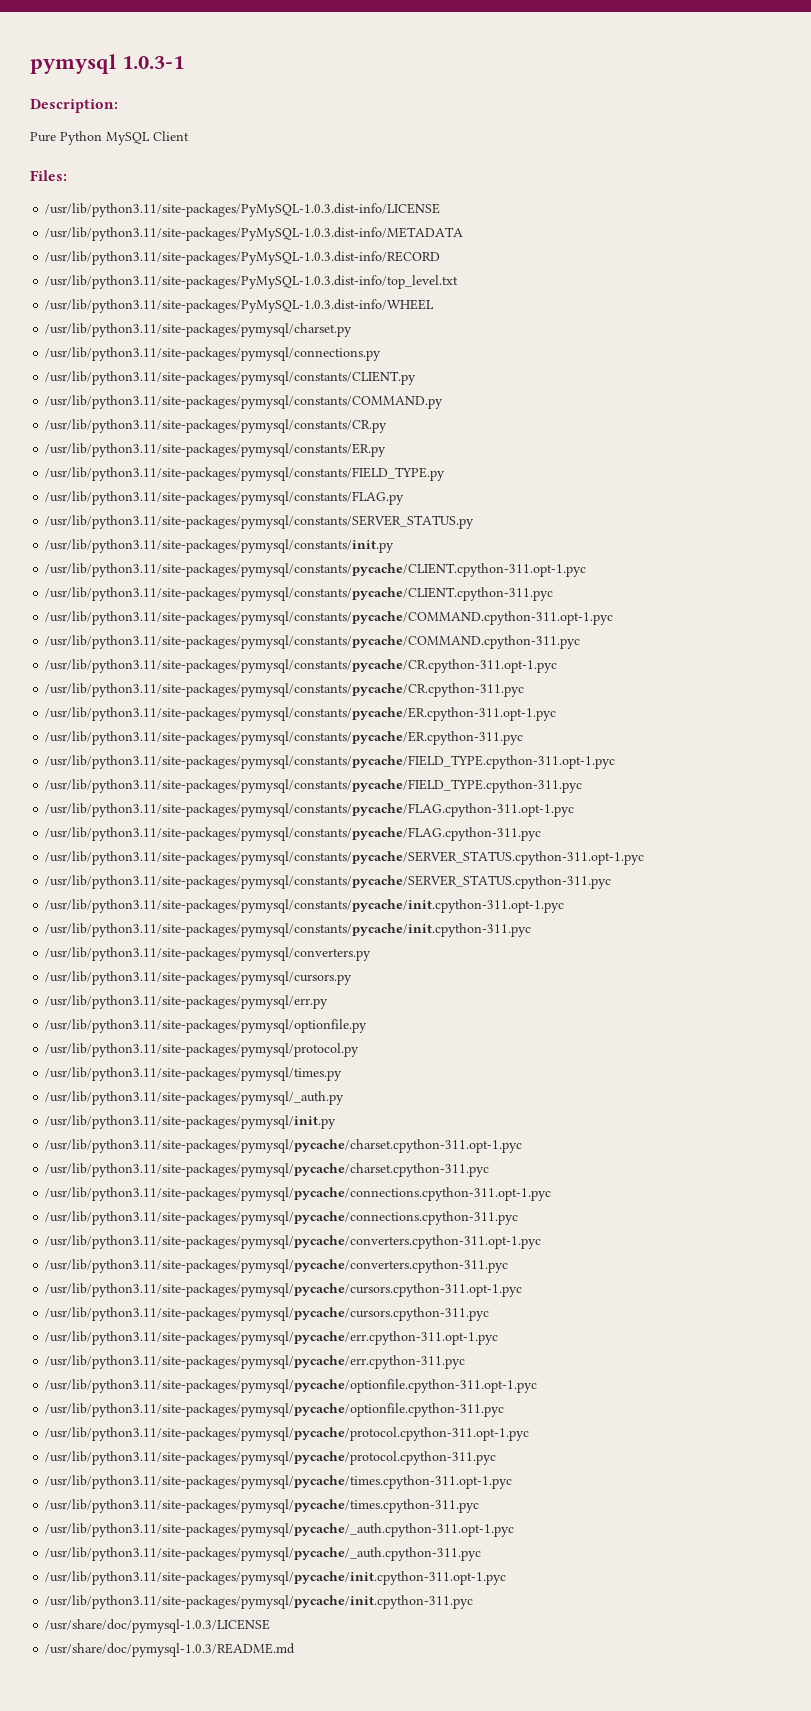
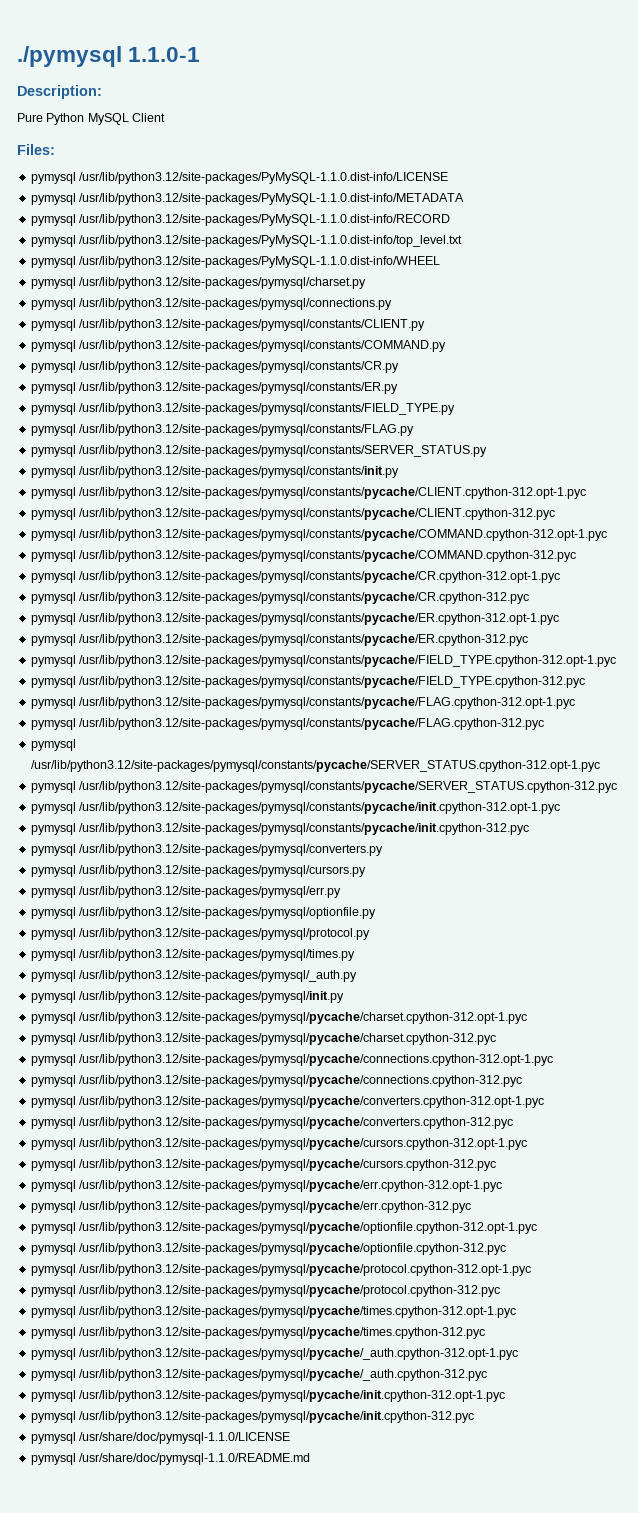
[30,54,184,74] pymysql 1.0.3-1 -> [17,46,201,67] ./pymysql 1.1.0-1
[45,203,441,217] [45,227,464,241] [45,251,441,265] [45,275,459,289] [45,299,435,313] [45,323,353,337] [45,347,382,361] [45,371,417,385] [45,395,444,409] [45,419,388,433] [45,443,387,457] [45,467,446,481] [45,491,405,505] [45,515,475,529] [45,539,395,553] [45,563,587,577] [45,587,554,601] [45,611,614,625] [45,635,581,649] [45,659,558,673] [45,683,525,697] [45,707,557,721] [45,731,524,745] [45,755,616,769] [45,779,583,793] [45,803,575,817] [45,827,542,841] [45,851,645,865] [45,875,612,889] [45,899,565,913] [45,923,532,937] [45,947,372,961] [45,971,353,985] [45,995,329,1009] [45,1019,368,1033] [45,1043,360,1057] [45,1067,343,1081] [45,1091,345,1105] [45,1115,337,1129] [45,1139,523,1153] [45,1163,490,1177] [45,1187,552,1201] [45,1211,519,1225] [45,1235,542,1249] [45,1259,509,1273] [45,1283,523,1297] [45,1307,490,1321] [45,1331,499,1345] [45,1355,466,1369] [45,1379,538,1393] [45,1403,505,1417] [45,1427,530,1441] [45,1451,497,1465] [45,1475,513,1489] [45,1499,480,1513] [45,1523,515,1537] [45,1547,482,1561] [45,1571,507,1585] [45,1595,474,1609] [45,1619,271,1633] [45,1643,296,1657] /usr/lib/python3.11/site-packages/PyMySQL-1.0.3.dist-info/LICENSE // /usr/lib/python3.11/site-packages/PyMySQL-1.0.3.dist-info/METADATA // /usr/lib/python3.11/site-packages/PyMySQL-1.0.3.dist-info/RECORD // /usr/lib/python3.11/site-packages/PyMySQL-1.0.3.dist-info/top_level.txt // /usr/lib/python3.11/site-packages/PyMySQL-1.0.3.dist-info/WHEEL // /usr/lib/python3.11/site-packages/pymysql/charset.py // /usr/lib/python3.11/site-packages/pymysql/connections.py // /usr/lib/python3.11/site-packages/pymysql/constants/CLIENT.py // /usr/lib/python3.11/site-packages/pymysql/constants/COMMAND.py // /usr/lib/python3.11/site-packages/pymysql/constants/CR.py // /usr/lib/python3.11/site-packages/pymysql/constants/ER.py // /usr/lib/python3.11/site-packages/pymysql/constants/FIELD_TYPE.py // /usr/lib/python3.11/site-packages/pymysql/constants/FLAG.py // /usr/lib/python3.11/site-packages/pymysql/constants/SERVER_STATUS.py // /usr/lib/python3.11/site-packages/pymysql/constants/init.py // /usr/lib/python3.11/site-packages/pymysql/constants/pycache/CLIENT.cpython-311.opt-1.pyc // /usr/lib/python3.11/site-packages/pymysql/constants/pycache/CLIENT.cpython-311.pyc // /usr/lib/python3.11/site-packages/pymysql/constants/pycache/COMMAND.cpython-311.opt-1.pyc // /usr/lib/python3.11/site-packages/pymysql/constants/pycache/COMMAND.cpython-311.pyc // /usr/lib/python3.11/site-packages/pymysql/constants/pycache/CR.cpython-311.opt-1.pyc // /usr/lib/python3.11/site-packages/pymysql/constants/pycache/CR.cpython-311.pyc // /usr/lib/python3.11/site-packages/pymysql/constants/pycache/ER.cpython-311.opt-1.pyc // /usr/lib/python3.11/site-packages/pymysql/constants/pycache/ER.cpython-311.pyc // /usr/lib/python3.11/site-packages/pymysql/constants/pycache/FIELD_TYPE.cpython-311.opt-1.pyc // /usr/lib/python3.11/site-packages/pymysql/constants/pycache/FIELD_TYPE.cpython-311.pyc // /usr/lib/python3.11/site-packages/pymysql/constants/pycache/FLAG.cpython-311.opt-1.pyc // /usr/lib/python3.11/site-packages/pymysql/constants/pycache/FLAG.cpython-311.pyc // /usr/lib/python3.11/site-packages/pymysql/constants/pycache/SERVER_STATUS.cpython-311.opt-1.pyc // /usr/lib/python3.11/site-packages/pymysql/constants/pycache/SERVER_STATUS.cpython-311.pyc // /usr/lib/python3.11/site-packages/pymysql/constants/pycache/init.cpython-311.opt-1.pyc // /usr/lib/python3.11/site-packages/pymysql/constants/pycache/init.cpython-311.pyc // /usr/lib/python3.11/site-packages/pymysql/converters.py // /usr/lib/python3.11/site-packages/pymysql/cursors.py // /usr/lib/python3.11/site-packages/pymysql/err.py // /usr/lib/python3.11/site-packages/pymysql/optionfile.py // /usr/lib/python3.11/site-packages/pymysql/protocol.py // /usr/lib/python3.11/site-packages/pymysql/times.py // /usr/lib/python3.11/site-packages/pymysql/_auth.py // /usr/lib/python3.11/site-packages/pymysql/init.py // /usr/lib/python3.11/site-packages/pymysql/pycache/charset.cpython-311.opt-1.pyc // /usr/lib/python3.11/site-packages/pymysql/pycache/charset.cpython-311.pyc // /usr/lib/python3.11/site-packages/pymysql/pycache/connections.cpython-311.opt-1.pyc // /usr/lib/python3.11/site-packages/pymysql/pycache/connections.cpython-311.pyc // /usr/lib/python3.11/site-packages/pymysql/pycache/converters.cpython-311.opt-1.pyc // /usr/lib/python3.11/site-packages/pymysql/pycache/converters.cpython-311.pyc // /usr/lib/python3.11/site-packages/pymysql/pycache/cursors.cpython-311.opt-1.pyc // /usr/lib/python3.11/site-packages/pymysql/pycache/cursors.cpython-311.pyc // /usr/lib/python3.11/site-packages/pymysql/pycache/err.cpython-311.opt-1.pyc // /usr/lib/python3.11/site-packages/pymysql/pycache/err.cpython-311.pyc // /usr/lib/python3.11/site-packages/pymysql/pycache/optionfile.cpython-311.opt-1.pyc // /usr/lib/python3.11/site-packages/pymysql/pycache/optionfile.cpython-311.pyc // /usr/lib/python3.11/site-packages/pymysql/pycache/protocol.cpython-311.opt-1.pyc // /usr/lib/python3.11/site-packages/pymysql/pycache/protocol.cpython-311.pyc // /usr/lib/python3.11/site-packages/pymysql/pycache/times.cpython-311.opt-1.pyc // /usr/lib/python3.11/site-packages/pymysql/pycache/times.cpython-311.pyc // /usr/lib/python3.11/site-packages/pymysql/pycache/_auth.cpython-311.opt-1.pyc // /usr/lib/python3.11/site-packages/pymysql/pycache/_auth.cpython-311.pyc // /usr/lib/python3.11/site-packages/pymysql/pycache/init.cpython-311.opt-1.pyc // /usr/lib/python3.11/site-packages/pymysql/pycache/init.cpython-311.pyc // /usr/share/doc/pymysql-1.0.3/LICENSE // /usr/share/doc/pymysql-1.0.3/README.md -> [30,172,449,184] [30,193,465,205] [30,214,451,226] [30,235,463,247] [30,256,441,268] [30,277,367,289] [30,298,393,310] [30,319,426,331] [30,340,447,352] [30,361,400,373] [30,382,399,394] [30,403,456,415] [30,424,415,436] [30,445,488,457] [30,466,400,478] [30,487,587,499] [30,508,556,520] [30,529,608,541] [30,550,577,562] [30,571,561,583] [30,592,530,604] [30,613,560,625] [30,634,529,646] [30,655,617,667] [30,676,586,688] [30,697,576,709] [30,718,545,730] [30,739,76,751] [30,760,600,772] [30,781,618,793] [30,802,561,814] [30,823,530,835] [30,844,384,856] [30,865,367,877] [30,886,342,898] [30,907,377,919] [30,928,371,940] [30,949,356,961] [30,970,358,982] [30,991,345,1003] [30,1012,528,1024] [30,1033,497,1045] [30,1054,554,1066] [30,1075,523,1087] [30,1096,545,1108] [30,1117,514,1129] [30,1138,528,1150] [30,1159,497,1171] [30,1180,503,1192] [30,1201,472,1213] [30,1222,538,1234] [30,1243,507,1255] [30,1264,532,1276] [30,1285,501,1297] [30,1306,517,1318] [30,1327,486,1339] [30,1348,519,1360] [30,1369,488,1381] [30,1390,506,1402] [30,1411,475,1423] [30,1432,291,1444] [30,1453,311,1465] pymysql /usr/lib/python3.12/site-packages/PyMySQL-1.1.0.dist-info/LICENSE // pymysql /usr/lib/python3.12/site-packages/PyMySQL-1.1.0.dist-info/METADATA // pymysql /usr/lib/python3.12/site-packages/PyMySQL-1.1.0.dist-info/RECORD // pymysql /usr/lib/python3.12/site-packages/PyMySQL-1.1.0.dist-info/top_level.txt // pymysql /usr/lib/python3.12/site-packages/PyMySQL-1.1.0.dist-info/WHEEL // pymysql /usr/lib/python3.12/site-packages/pymysql/charset.py // pymysql /usr/lib/python3.12/site-packages/pymysql/connections.py // pymysql /usr/lib/python3.12/site-packages/pymysql/constants/CLIENT.py // pymysql /usr/lib/python3.12/site-packages/pymysql/constants/COMMAND.py // pymysql /usr/lib/python3.12/site-packages/pymysql/constants/CR.py // pymysql /usr/lib/python3.12/site-packages/pymysql/constants/ER.py // pymysql /usr/lib/python3.12/site-packages/pymysql/constants/FIELD_TYPE.py // pymysql /usr/lib/python3.12/site-packages/pymysql/constants/FLAG.py // pymysql /usr/lib/python3.12/site-packages/pymysql/constants/SERVER_STATUS.py // pymysql /usr/lib/python3.12/site-packages/pymysql/constants/init.py // pymysql /usr/lib/python3.12/site-packages/pymysql/constants/pycache/CLIENT.cpython-312.opt-1.pyc // pymysql /usr/lib/python3.12/site-packages/pymysql/constants/pycache/CLIENT.cpython-312.pyc // pymysql /usr/lib/python3.12/site-packages/pymysql/constants/pycache/COMMAND.cpython-312.opt-1.pyc // pymysql /usr/lib/python3.12/site-packages/pymysql/constants/pycache/COMMAND.cpython-312.pyc // pymysql /usr/lib/python3.12/site-packages/pymysql/constants/pycache/CR.cpython-312.opt-1.pyc // pymysql /usr/lib/python3.12/site-packages/pymysql/constants/pycache/CR.cpython-312.pyc // pymysql /usr/lib/python3.12/site-packages/pymysql/constants/pycache/ER.cpython-312.opt-1.pyc // pymysql /usr/lib/python3.12/site-packages/pymysql/constants/pycache/ER.cpython-312.pyc // pymysql /usr/lib/python3.12/site-packages/pymysql/constants/pycache/FIELD_TYPE.cpython-312.opt-1.pyc // pymysql /usr/lib/python3.12/site-packages/pymysql/constants/pycache/FIELD_TYPE.cpython-312.pyc // pymysql /usr/lib/python3.12/site-packages/pymysql/constants/pycache/FLAG.cpython-312.opt-1.pyc // pymysql /usr/lib/python3.12/site-packages/pymysql/constants/pycache/FLAG.cpython-312.pyc // pymysql /usr/lib/python3.12/site-packages/pymysql/constants/pycache/SERVER_STATUS.cpython-312.opt-1.pyc // pymysql /usr/lib/python3.12/site-packages/pymysql/constants/pycache/SERVER_STATUS.cpython-312.pyc // pymysql /usr/lib/python3.12/site-packages/pymysql/constants/pycache/init.cpython-312.opt-1.pyc // pymysql /usr/lib/python3.12/site-packages/pymysql/constants/pycache/init.cpython-312.pyc // pymysql /usr/lib/python3.12/site-packages/pymysql/converters.py // pymysql /usr/lib/python3.12/site-packages/pymysql/cursors.py // pymysql /usr/lib/python3.12/site-packages/pymysql/err.py // pymysql /usr/lib/python3.12/site-packages/pymysql/optionfile.py // pymysql /usr/lib/python3.12/site-packages/pymysql/protocol.py // pymysql /usr/lib/python3.12/site-packages/pymysql/times.py // pymysql /usr/lib/python3.12/site-packages/pymysql/_auth.py // pymysql /usr/lib/python3.12/site-packages/pymysql/init.py // pymysql /usr/lib/python3.12/site-packages/pymysql/pycache/charset.cpython-312.opt-1.pyc // pymysql /usr/lib/python3.12/site-packages/pymysql/pycache/charset.cpython-312.pyc // pymysql /usr/lib/python3.12/site-packages/pymysql/pycache/connections.cpython-312.opt-1.pyc // pymysql /usr/lib/python3.12/site-packages/pymysql/pycache/connections.cpython-312.pyc // pymysql /usr/lib/python3.12/site-packages/pymysql/pycache/converters.cpython-312.opt-1.pyc // pymysql /usr/lib/python3.12/site-packages/pymysql/pycache/converters.cpython-312.pyc // pymysql /usr/lib/python3.12/site-packages/pymysql/pycache/cursors.cpython-312.opt-1.pyc // pymysql /usr/lib/python3.12/site-packages/pymysql/pycache/cursors.cpython-312.pyc // pymysql /usr/lib/python3.12/site-packages/pymysql/pycache/err.cpython-312.opt-1.pyc // pymysql /usr/lib/python3.12/site-packages/pymysql/pycache/err.cpython-312.pyc // pymysql /usr/lib/python3.12/site-packages/pymysql/pycache/optionfile.cpython-312.opt-1.pyc // pymysql /usr/lib/python3.12/site-packages/pymysql/pycache/optionfile.cpython-312.pyc // pymysql /usr/lib/python3.12/site-packages/pymysql/pycache/protocol.cpython-312.opt-1.pyc // pymysql /usr/lib/python3.12/site-packages/pymysql/pycache/protocol.cpython-312.pyc // pymysql /usr/lib/python3.12/site-packages/pymysql/pycache/times.cpython-312.opt-1.pyc // pymysql /usr/lib/python3.12/site-packages/pymysql/pycache/times.cpython-312.pyc // pymysql /usr/lib/python3.12/site-packages/pymysql/pycache/_auth.cpython-312.opt-1.pyc // pymysql /usr/lib/python3.12/site-packages/pymysql/pycache/_auth.cpython-312.pyc // pymysql /usr/lib/python3.12/site-packages/pymysql/pycache/init.cpython-312.opt-1.pyc // pymysql /usr/lib/python3.12/site-packages/pymysql/pycache/init.cpython-312.pyc // pymysql /usr/share/doc/pymysql-1.1.0/LICENSE // pymysql /usr/share/doc/pymysql-1.1.0/README.md

